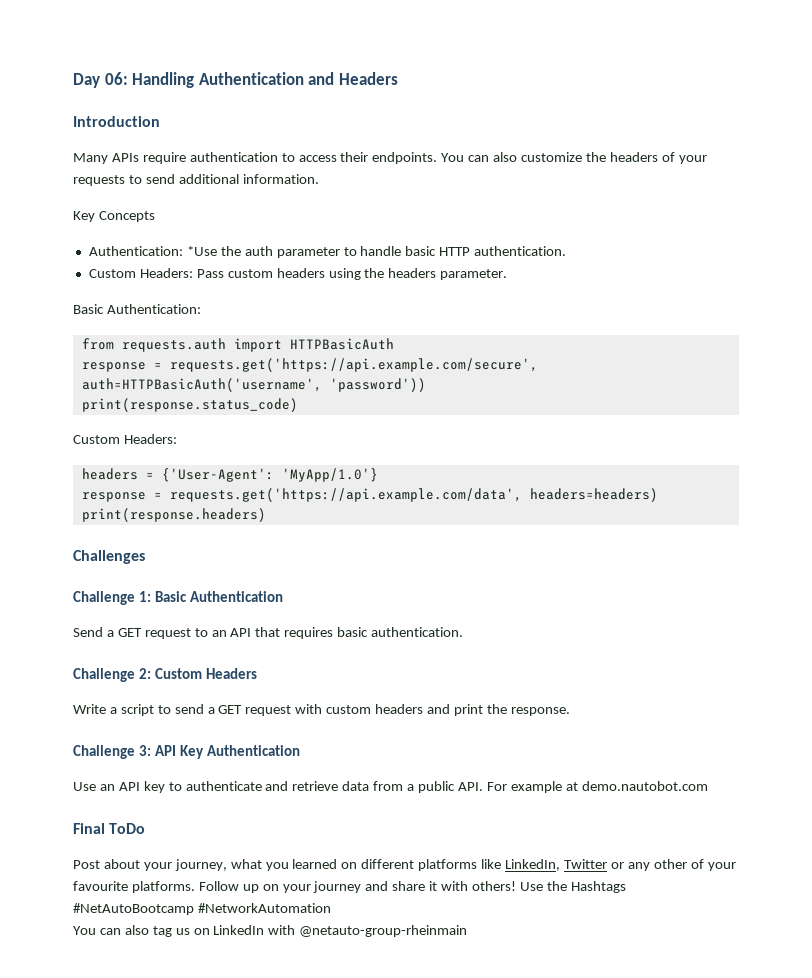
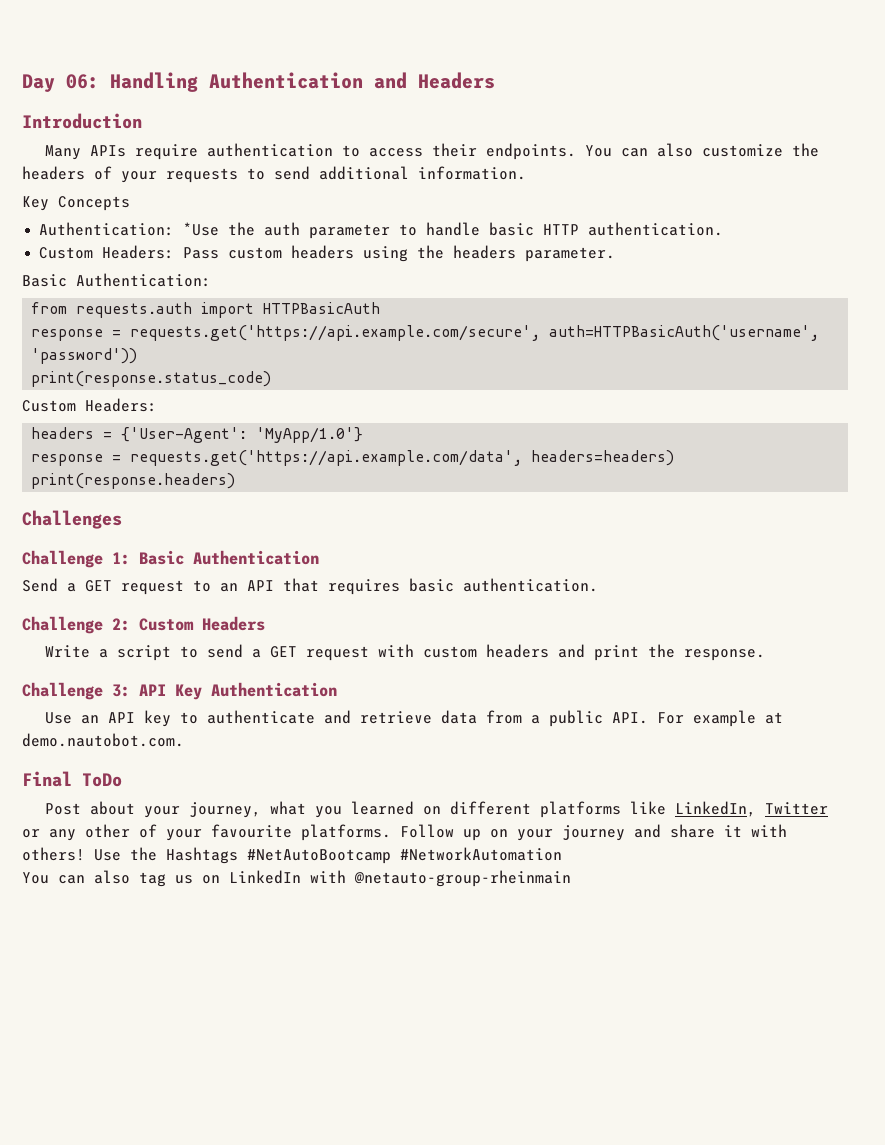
[581,781,708,791] demo.nautobot.com -> [22,733,184,747] demo.nautobot.com.

